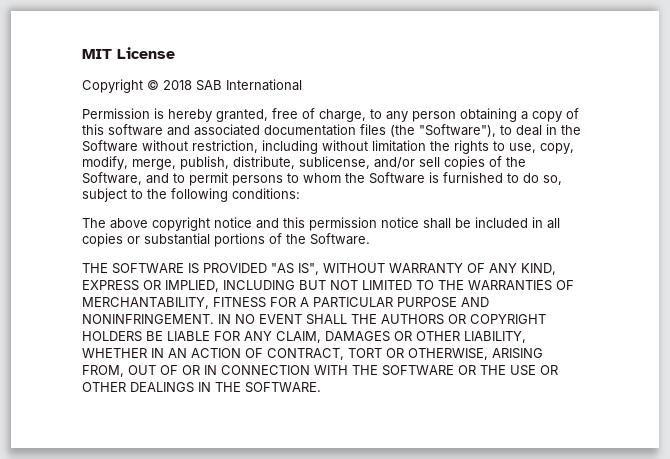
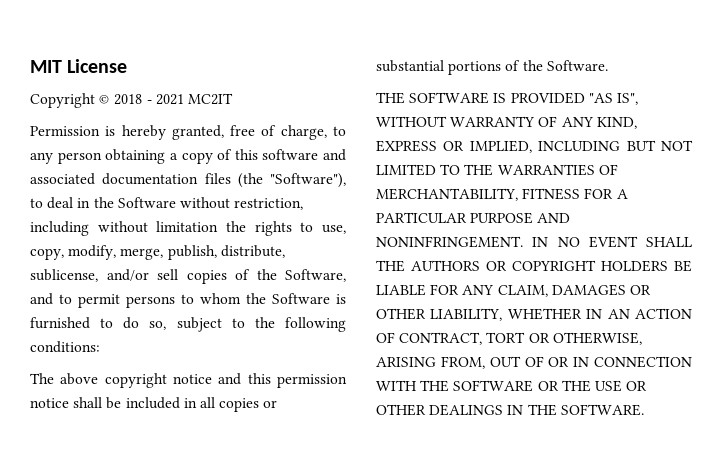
[196,79,302,91] SAB International -> [146,93,233,105] - 2021 MC2IT

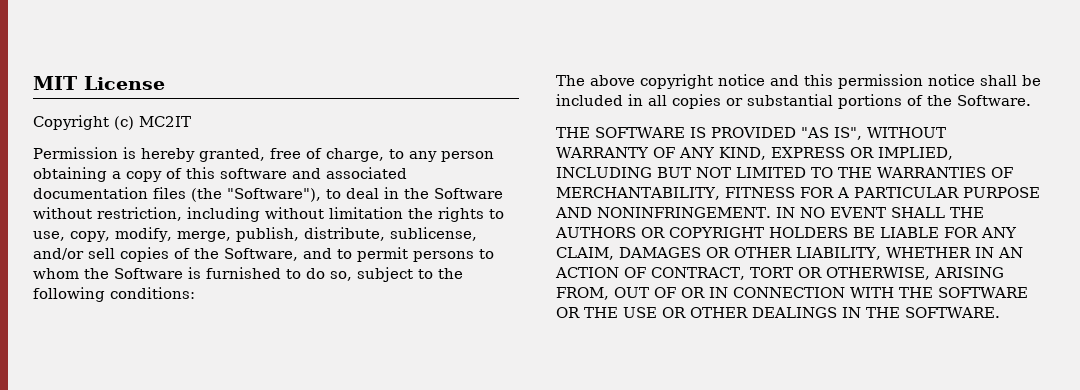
[99,94,184,105] © 2018 - 2021 -> [114,116,134,130] (c)

